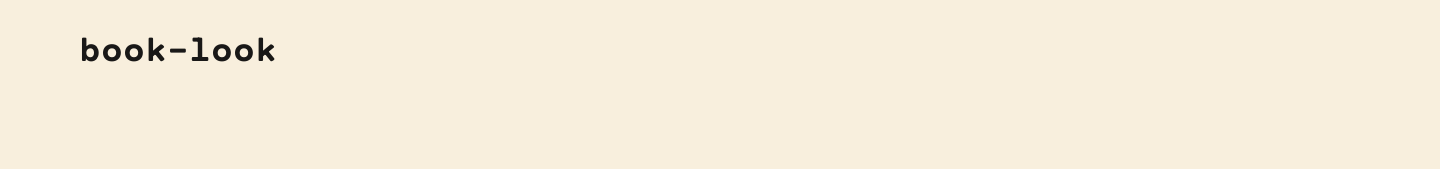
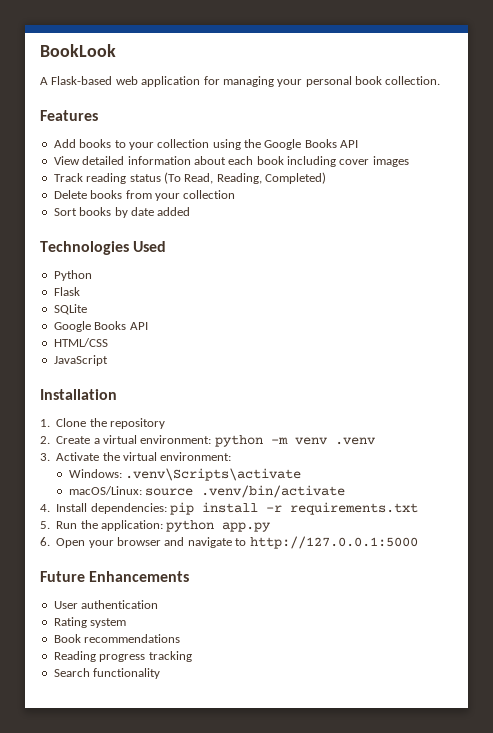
[79,37,277,62] book-look -> [40,44,116,57] [40,76,441,87] [40,110,98,121] [53,139,359,150] [53,156,409,167] [53,172,326,184] [53,190,236,201] [53,207,191,218] [40,241,167,255] [53,270,92,281] [53,287,80,296] [53,304,87,315] [53,321,148,332] [53,338,108,347] [53,355,108,366] [40,389,117,400] [40,418,165,429] [40,435,376,447] [40,452,232,461] [68,468,302,481] [68,485,346,498] [40,502,418,515] [40,520,272,532] [40,536,418,549] [40,571,190,582] [53,600,159,609] [53,617,127,628] [53,634,181,643] [53,651,192,662] [53,668,161,679] BookLook // A Flask-based web application for managing your personal book collection. // Features // Add books to your collection using the Google Books API // View detailed information about each book including cover images // Track reading status (To Read, Reading, Completed) // Delete books from your collection // Sort books by date added // Technologies Used // Python // Flask // SQLite // Google Books API // HTML/CSS // JavaScript // Installation // 1. Clone the repository // 2. Create a virtual environment: python -m venv .venv // 3. Activate the virtual environment: // Windows: .venv\Scripts\activate // macOS/Linux: source .venv/bin/activate // 4. Install dependencies: pip install -r requirements.txt // 5. Run the application: python app.py // 6. Open your browser and navigate to http://127.0.0.1:5000 // Future Enhancements // User authentication // Rating system // Book recommendations // Reading progress tracking // Search functionality

